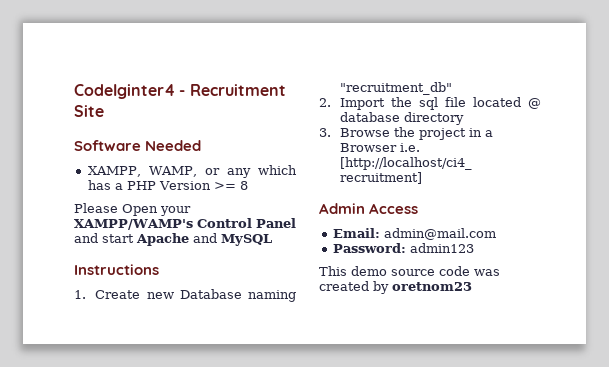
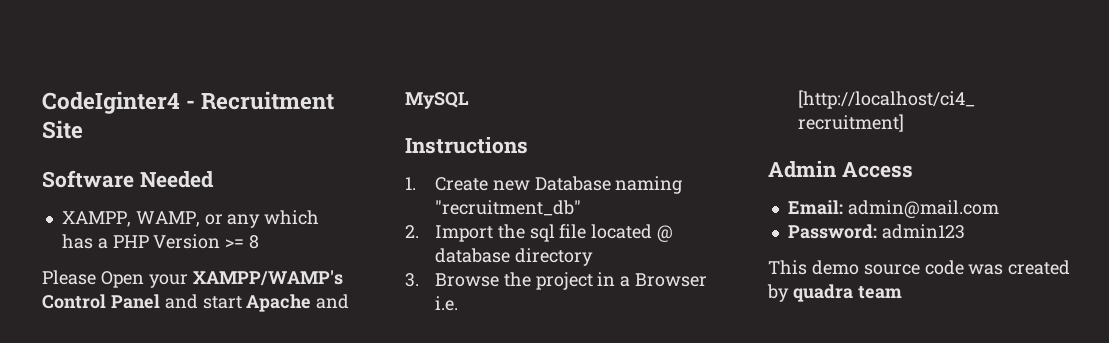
[392,282,472,291] oretnom23 -> [792,284,902,302] quadra team

